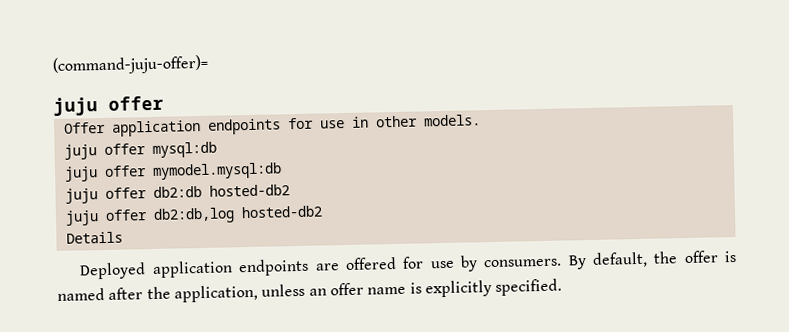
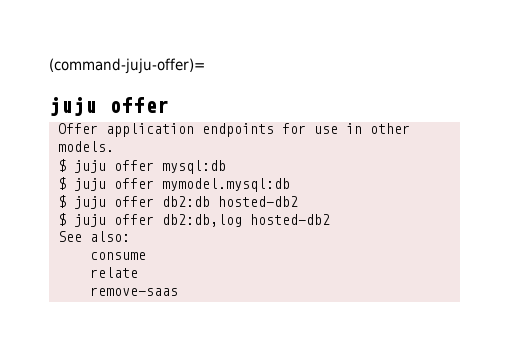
(481, 120) none -> [57,159,66,172] $
(217, 149) none -> [57,177,66,190] $
(282, 171) none -> [57,195,66,208] $
(290, 190) none -> [57,213,66,226] $
[65,231,123,244] [79,250,738,280] [57,278,563,303] Details // Deployed application endpoints are offered for use by consumers. By default, the offer is named after the application, unless an offer name is explicitly specified. -> [57,231,130,242] [89,252,146,260] [89,267,138,278] [89,287,178,296] See also: // consume // relate // remove-saas

